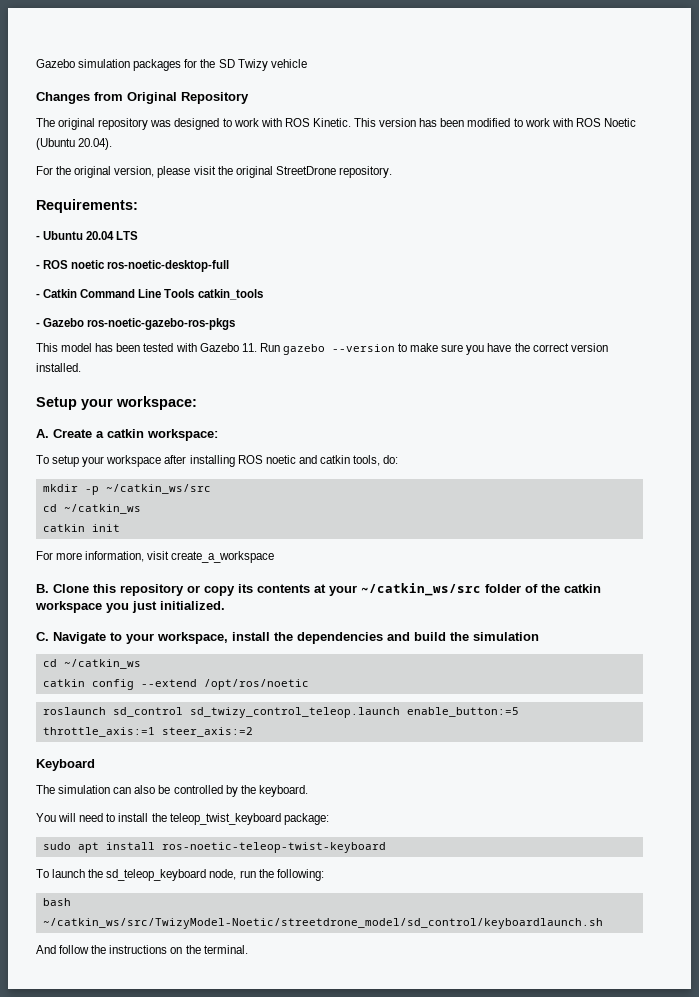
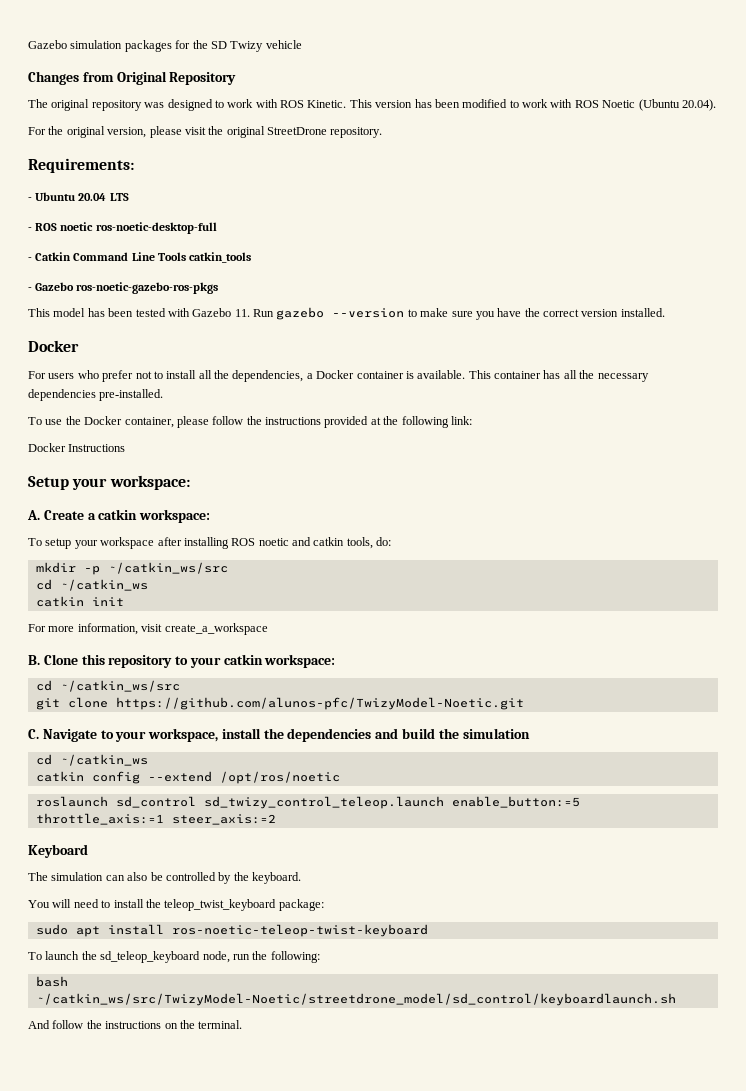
(81, 367) none -> [28,340,79,352] [28,370,649,382] [28,389,164,401] [28,416,472,428] [28,443,126,452] // Docker // For users who prefer not to install all the dependencies, a Docker container is available. This container has all the necessary dependencies pre-installed. // To use the Docker container, please follow the instructions provided at the following link: // Docker Instructions
[187,583,601,596] [35,601,225,613] or copy its contents at your ~/catkin_ws/src folder of the catkin workspace you just initialized. -> [175,654,336,668] [35,680,180,692] [35,697,524,710] to your catkin workspace: // cd ~/catkin_ws/src // git clone https://github.com/alunos-pfc/TwizyModel-Noetic.git

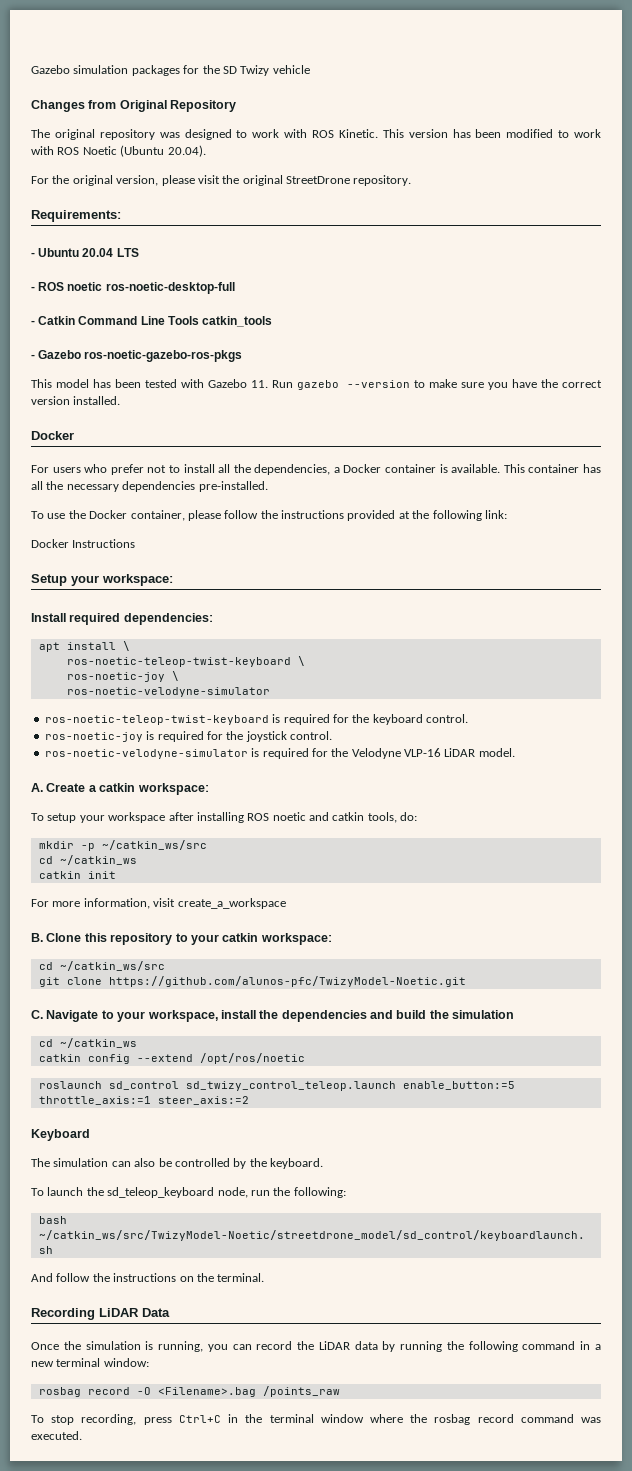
(190, 482) none -> [31,613,213,625] [38,641,130,652] [66,656,305,667] [66,671,179,682] [66,687,270,697] [44,714,468,725] [44,731,332,742] [44,748,515,759] // Install required dependencies: // apt install \ // ros-noetic-teleop-twist-keyboard \ // ros-noetic-joy \ // ros-noetic-velodyne-simulator // ros-noetic-teleop-twist-keyboard is required for the keyboard control. // ros-noetic-joy is required for the joystick control. // ros-noetic-velodyne-simulator is required for the Velodyne VLP-16 LiDAR model.
[28,899,324,911] [35,924,428,937] // You will need to install the teleop_twist_keyboard package: // sudo apt install ros-noetic-teleop-twist-keyboard -> (323, 1163) none
(243, 1024) none -> [31,1308,170,1320] [31,1341,601,1352] [31,1358,149,1367] [38,1386,340,1397] [31,1414,601,1425] [31,1431,82,1440] // Recording LiDAR Data // Once the simulation is running, you can record the LiDAR data by running the following command in a new terminal window: // rosbag record -O <Filename>.bag /points_raw // To stop recording, press Ctrl+C in the terminal window where the rosbag record command was executed.

